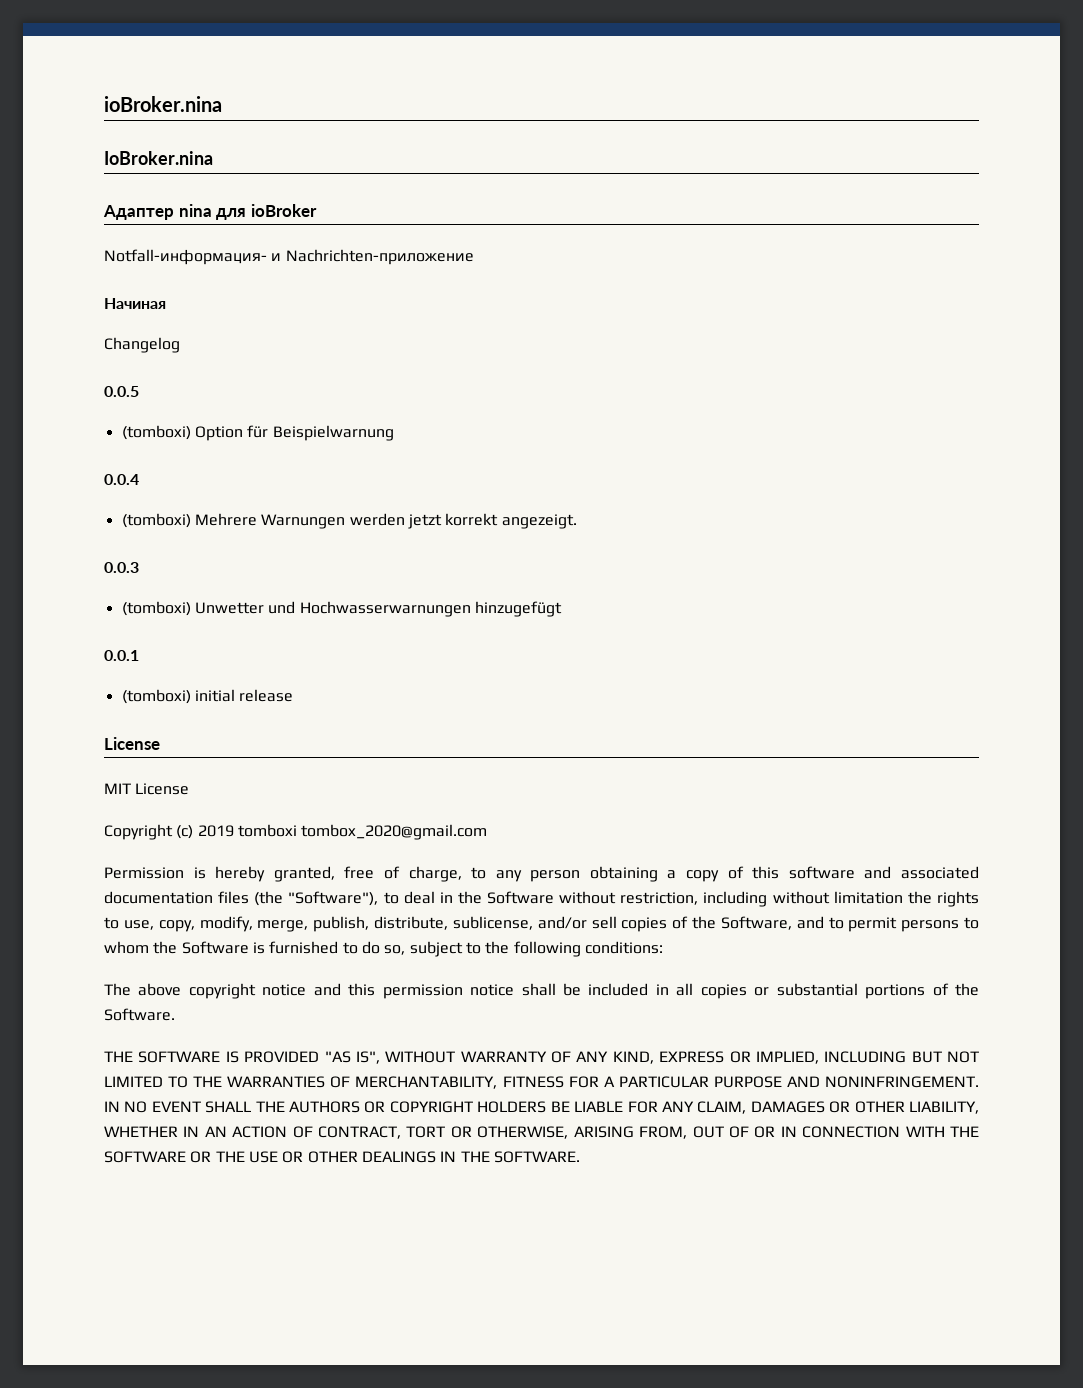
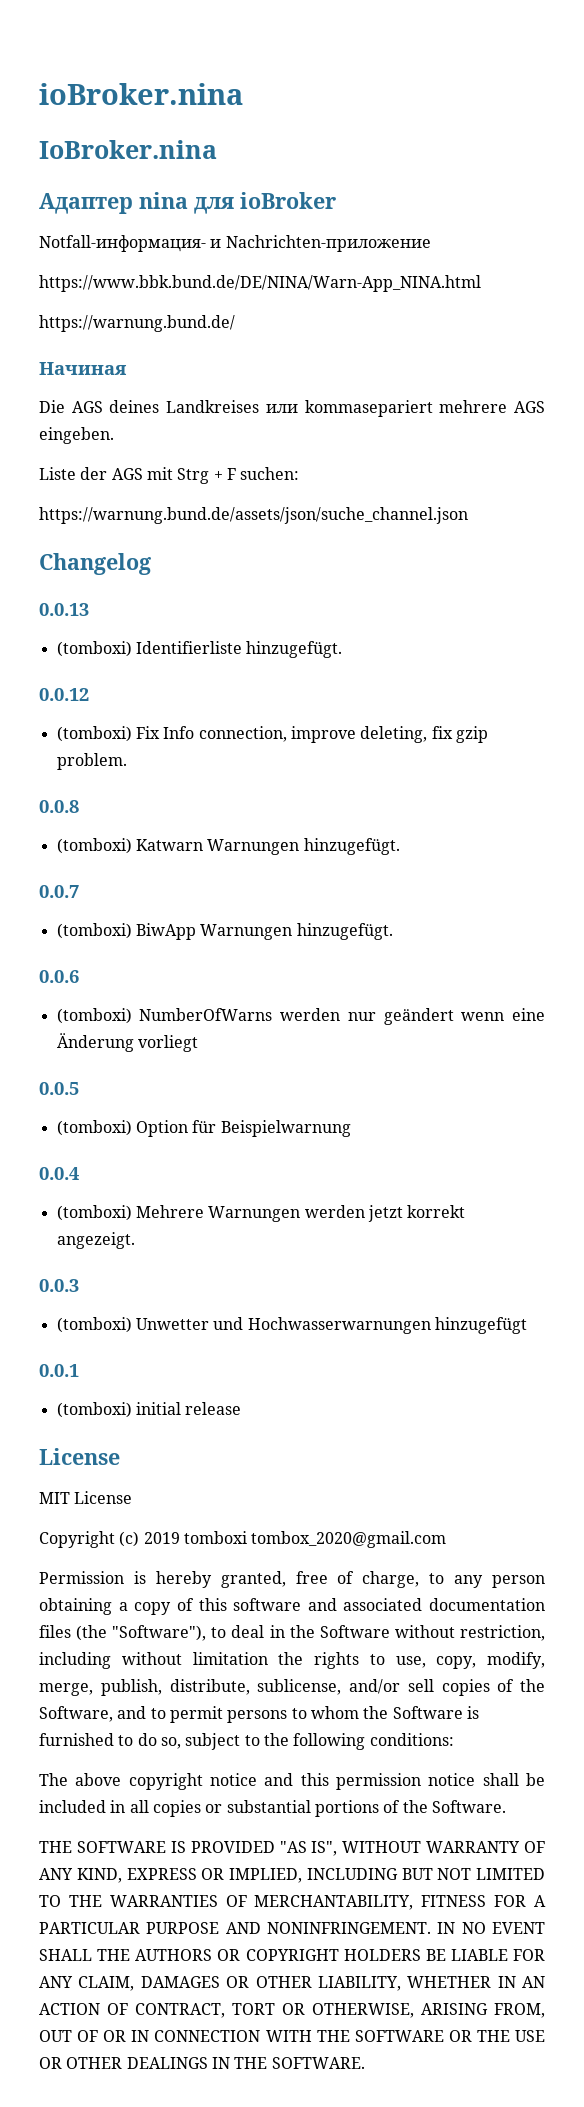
(474, 257) none -> [39,275,481,292] [39,315,235,332] // https://www.bbk.bund.de/DE/NINA/Warn-App_NINA.html // https://warnung.bund.de/
[104,337,180,353] Changelog -> [39,400,545,417] [39,427,114,444] [39,467,300,484] [39,507,468,524] [39,553,151,575] [39,603,89,616] [56,641,343,658] [39,688,89,701] [56,726,488,743] [56,753,127,770] [39,800,79,813] [56,838,400,855] [39,885,79,898] [56,923,393,940] [39,970,79,983] [56,1008,545,1025] [56,1033,198,1052] Die AGS deines Landkreises или kommasepariert mehrere AGS eingeben. // Liste der AGS mit Strg + F suchen: // https://warnung.bund.de/assets/json/suche_channel.json // Changelog // 0.0.13 // (tomboxi) Identifierliste hinzugefügt. // 0.0.12 // (tomboxi) Fix Info connection, improve deleting, fix gzip problem. // 0.0.8 // (tomboxi) Katwarn Warnungen hinzugefügt. // 0.0.7 // (tomboxi) BiwApp Warnungen hinzugefügt. // 0.0.6 // (tomboxi) NumberOfWarns werden nur geändert wenn eine Änderung vorliegt

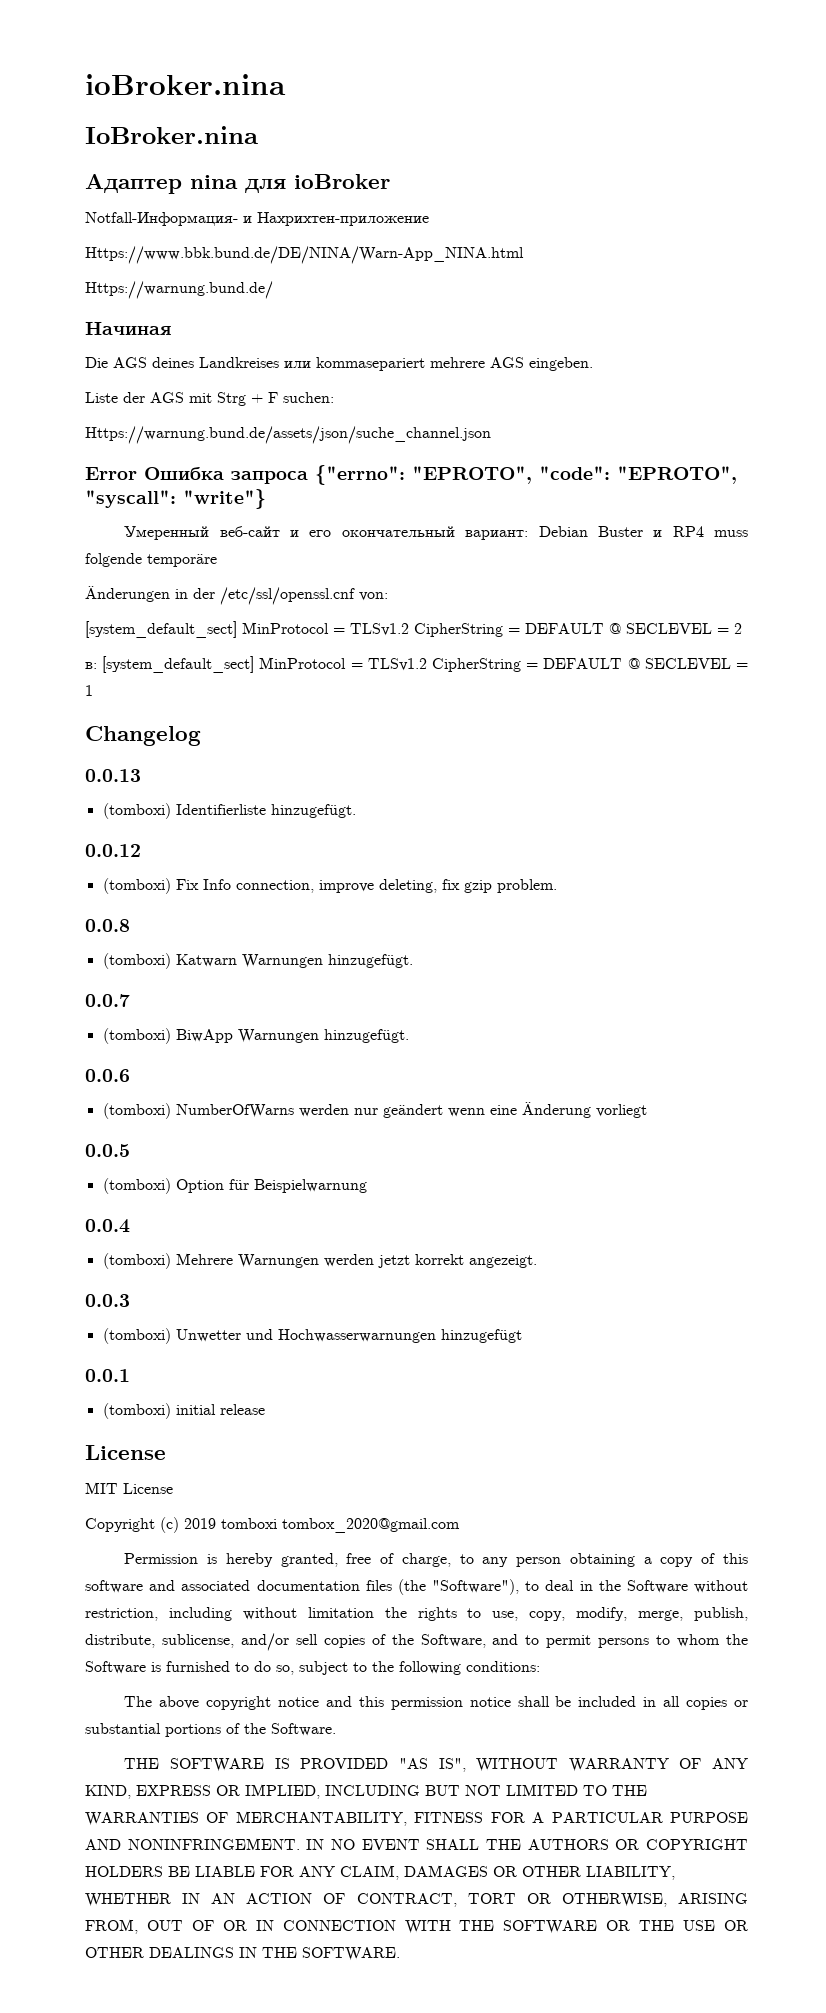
[39,235,431,252] [39,275,481,292] [39,315,235,332] Notfall-информация- и Nachrichten-приложение // https://www.bbk.bund.de/DE/NINA/Warn-App_NINA.html // https://warnung.bund.de/ -> [85,212,429,226] [85,246,524,264] [85,281,273,299] Notfall-Информация- и Нахрихтен-приложение // Https://www.bbk.bund.de/DE/NINA/Warn-App_NINA.html // Https://warnung.bund.de/
[39,507,468,524] https://warnung.bund.de/assets/json/suche_channel.json -> [85,426,491,444] [85,465,737,485] [85,489,266,509] [124,526,748,540] [85,553,217,567] [85,586,388,605] [85,621,742,638] [85,656,748,673] [85,685,93,696] Https://warnung.bund.de/assets/json/suche_channel.json // Error Ошибка запроса {"errno": "EPROTO", "code": "EPROTO", "syscall": "write"} // Умеренный веб-сайт и его окончательный вариант: Debian Buster и RP4 muss folgende temporäre // Änderungen in der /etc/ssl/openssl.cnf von: // [system_default_sect] MinProtocol = TLSv1.2 CipherString = DEFAULT @ SECLEVEL = 2 // в: [system_default_sect] MinProtocol = TLSv1.2 CipherString = DEFAULT @ SECLEVEL = 1

